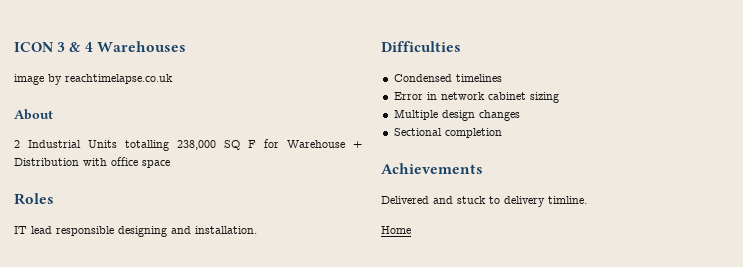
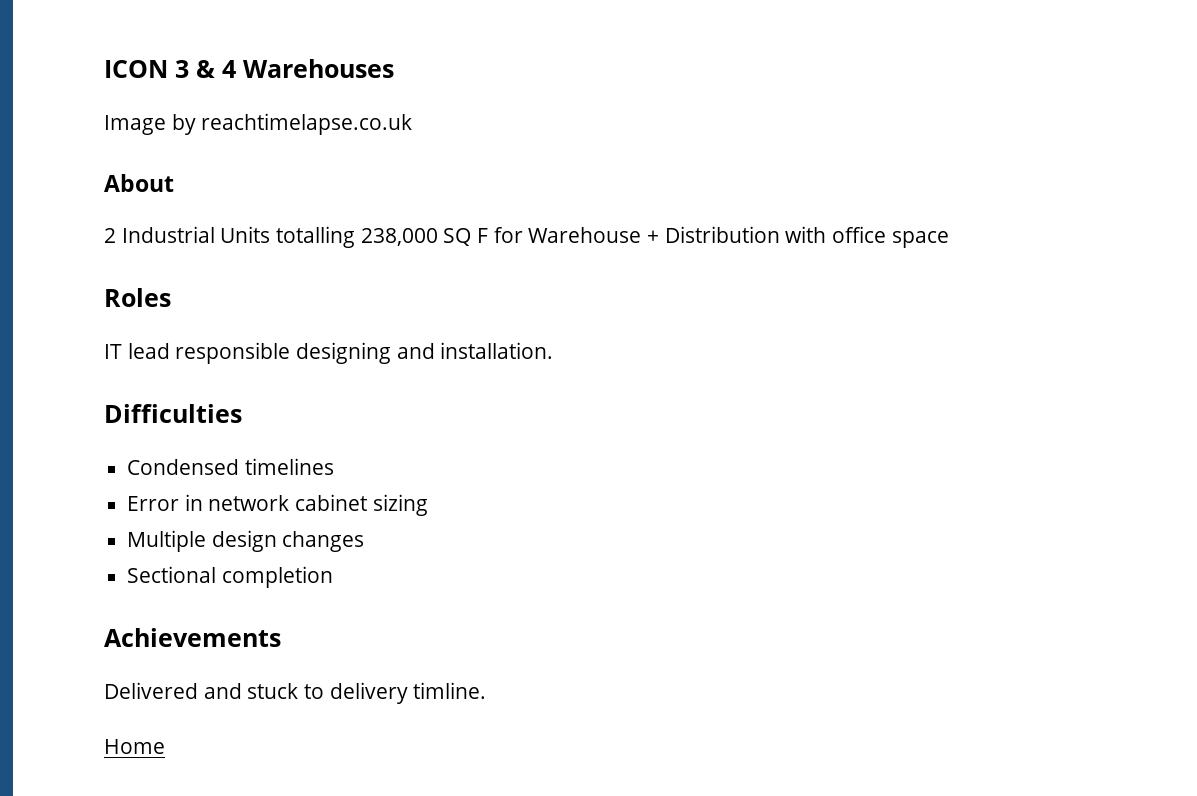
[14,74,44,85] image -> [104,115,166,135] Image

